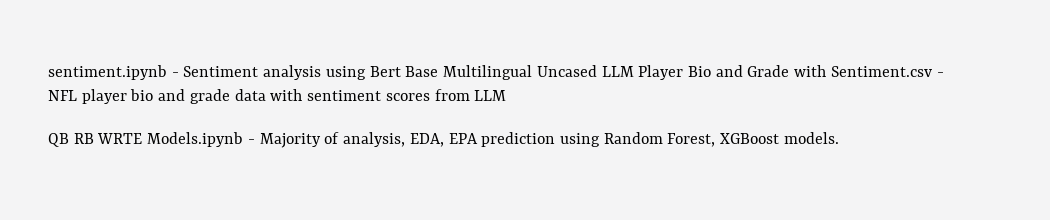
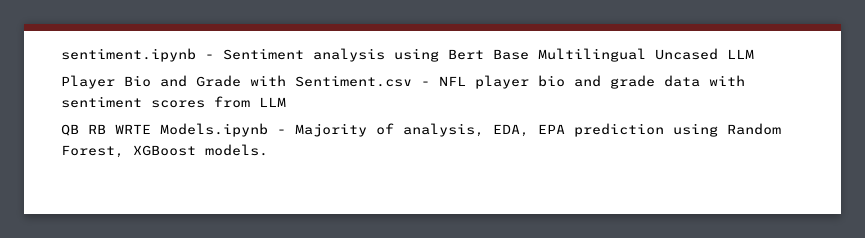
(634, 71) none -> (754, 54) //

